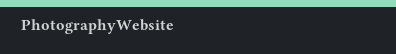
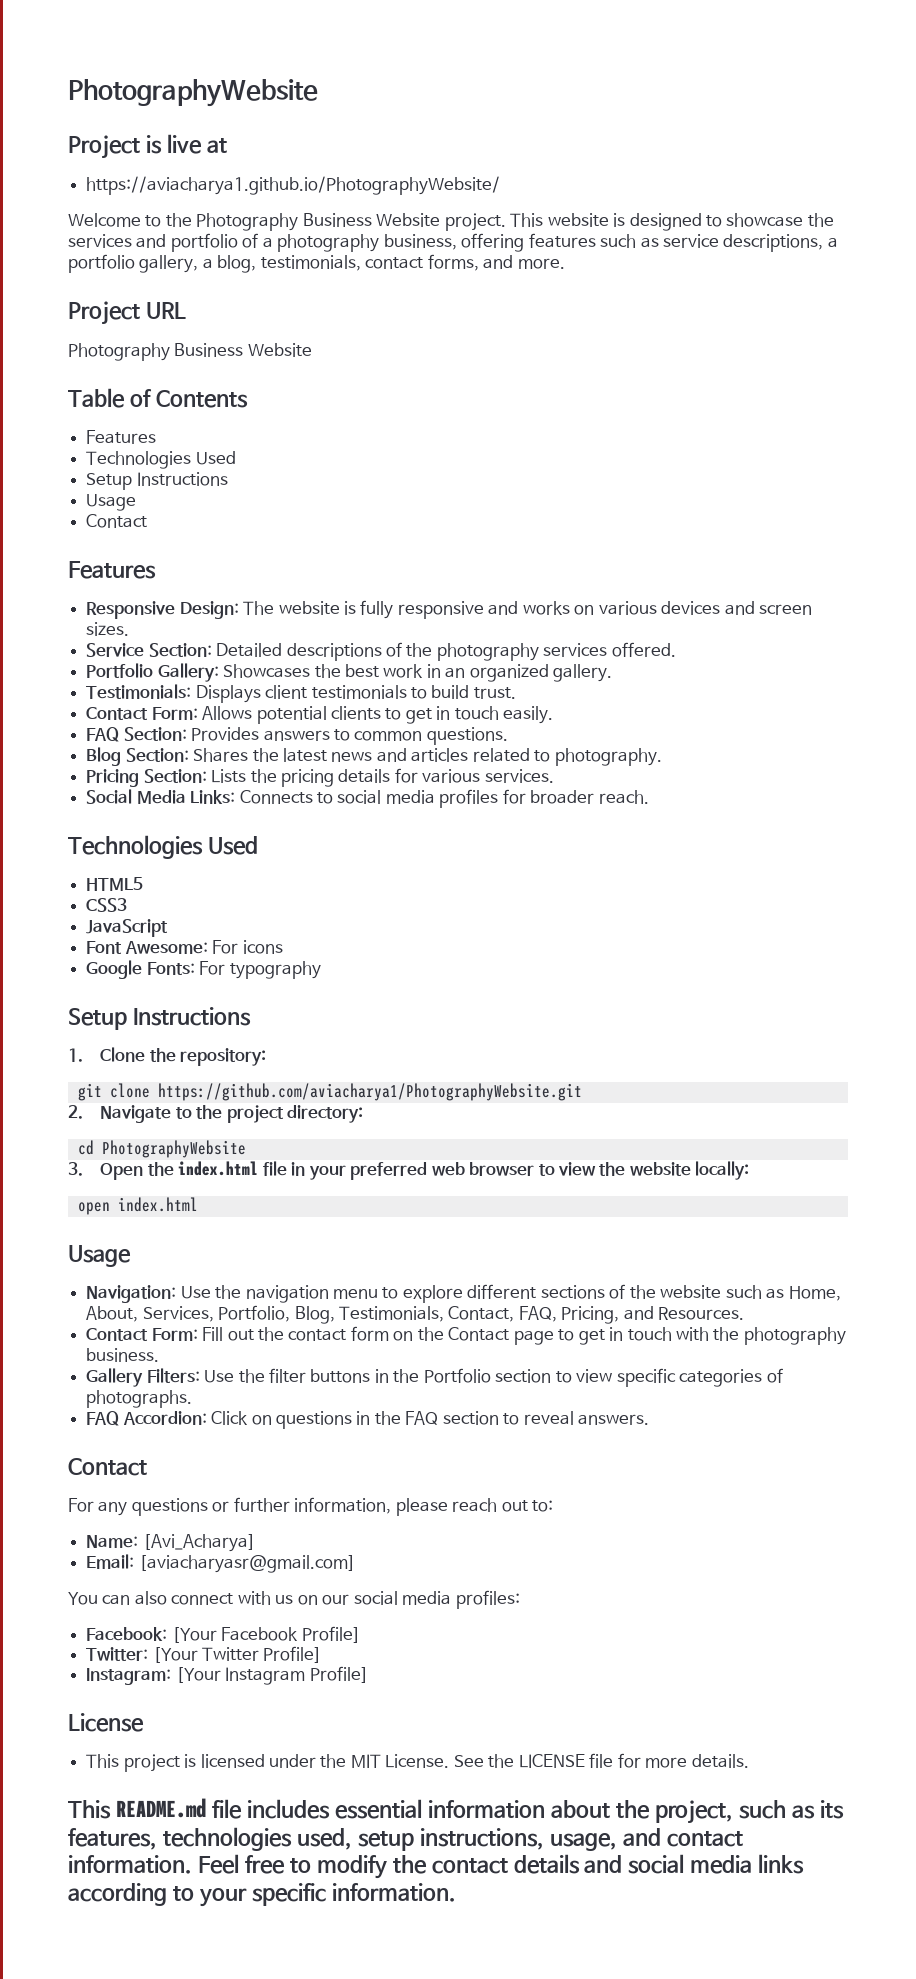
[21,19,174,34] PhotographyWebsite -> [68,79,318,107] [68,134,227,159] [86,176,501,195] [68,213,834,231] [68,233,838,252] [68,254,565,273] [68,301,186,325] [68,343,312,361] [68,388,248,408] [86,430,157,444] [86,451,236,469] [86,472,228,490] [86,494,137,511] [86,514,148,528] [68,561,156,579] [86,600,813,619] [86,622,130,636] [86,642,676,661] [86,663,613,682] [86,684,516,703] [86,706,554,724] [86,727,508,745] [86,747,662,766] [86,768,554,787] [86,789,649,808] [68,835,258,859] [86,877,144,891] [86,898,128,912] [86,919,169,937] [86,940,283,954] [86,960,321,979] [68,1007,251,1030] [68,1047,267,1066] [77,1083,582,1101] [68,1105,364,1123] [77,1140,246,1158] [68,1161,750,1180] [77,1197,198,1215] [68,1245,131,1267] [86,1284,841,1303] [86,1305,745,1324] [86,1326,846,1345] [86,1348,160,1362] [86,1368,783,1387] [86,1390,193,1408] [86,1411,650,1429] [68,1458,147,1476] [68,1497,554,1516] [86,1534,256,1552] [86,1554,356,1573] [68,1590,520,1609] [86,1626,361,1643] [86,1646,323,1663] [86,1666,369,1685] [68,1713,144,1732] [86,1753,749,1772] [68,1798,845,1824] [68,1827,743,1851] [68,1854,805,1879] [68,1883,456,1907] PhotographyWebsite // Project is live at // https://aviacharya1.github.io/PhotographyWebsite/ // Welcome to the Photography Business Website project. This website is designed to showcase the services and portfolio of a photography business, offering features such as service descriptions, a portfolio gallery, a blog, testimonials, contact forms, and more. // Project URL // Photography Business Website // Table of Contents // Features // Technologies Used // Setup Instructions // Usage // Contact // Features // Responsive Design: The website is fully responsive and works on various devices and screen sizes. // Service Section: Detailed descriptions of the photography services offered. // Portfolio Gallery: Showcases the best work in an organized gallery. // Testimonials: Displays client testimonials to build trust. // Contact Form: Allows potential clients to get in touch easily. // FAQ Section: Provides answers to common questions. // Blog Section: Shares the latest news and articles related to photography. // Pricing Section: Lists the pricing details for various services. // Social Media Links: Connects to social media profiles for broader reach. // Technologies Used // HTML5 // CSS3 // JavaScript // Font Awesome: For icons // Google Fonts: For typography // Setup Instructions // 1. Clone the repository: // git clone https://github.com/aviacharya1/PhotographyWebsite.git // 2. Navigate to the project directory: // cd PhotographyWebsite // 3. Open the index.html file in your preferred web browser to view the website locally: // open index.html // Usage // Navigation: Use the navigation menu to explore different sections of the website such as Home, About, Services, Portfolio, Blog, Testimonials, Contact, FAQ, Pricing, and Resources. // Contact Form: Fill out the contact form on the Contact page to get in touch with the photography business. // Gallery Filters: Use the filter buttons in the Portfolio section to view specific categories of photographs. // FAQ Accordion: Click on questions in the FAQ section to reveal answers. // Contact // For any questions or further information, please reach out to: // Name: [Avi_Acharya] // Email: [aviacharyasr@gmail.com] // You can also connect with us on our social media profiles: // Facebook: [Your Facebook Profile] // Twitter: [Your Twitter Profile] // Instagram: [Your Instagram Profile] // License // This project is licensed under the MIT License. See the LICENSE file for more details. // This README.md file includes essential information about the project, such as its features, technologies used, setup instructions, usage, and contact information. Feel free to modify the contact details and social media links according to your specific information.

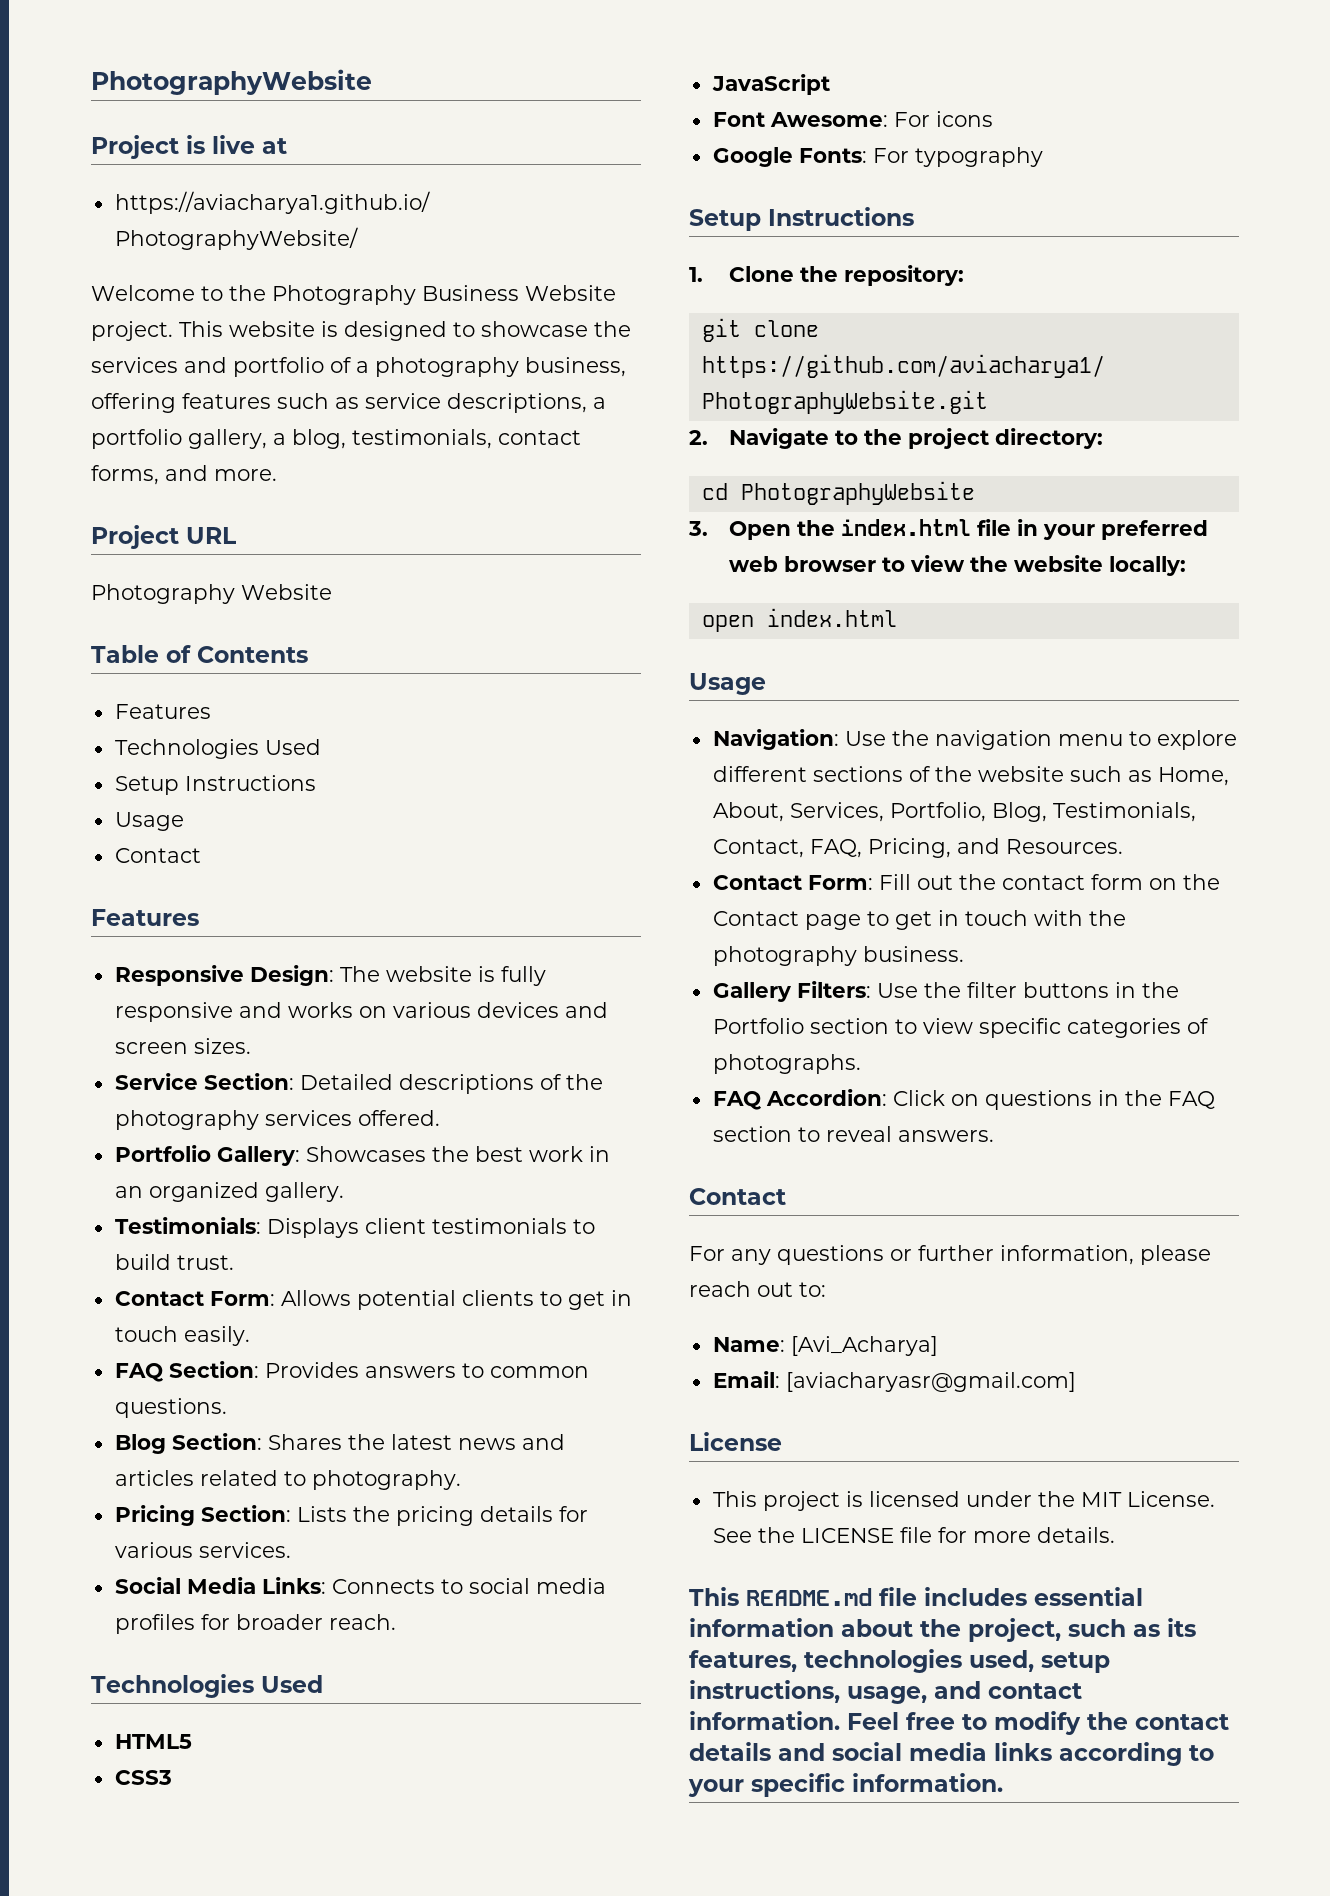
[174,343,244,357] Business -> (235, 594) none
[68,1590,520,1609] [86,1626,361,1643] [86,1646,323,1663] [86,1666,369,1685] // You can also connect with us on our social media profiles: // Facebook: [Your Facebook Profile] // Twitter: [Your Twitter Profile] // Instagram: [Your Instagram Profile] -> (1076, 1382) none

